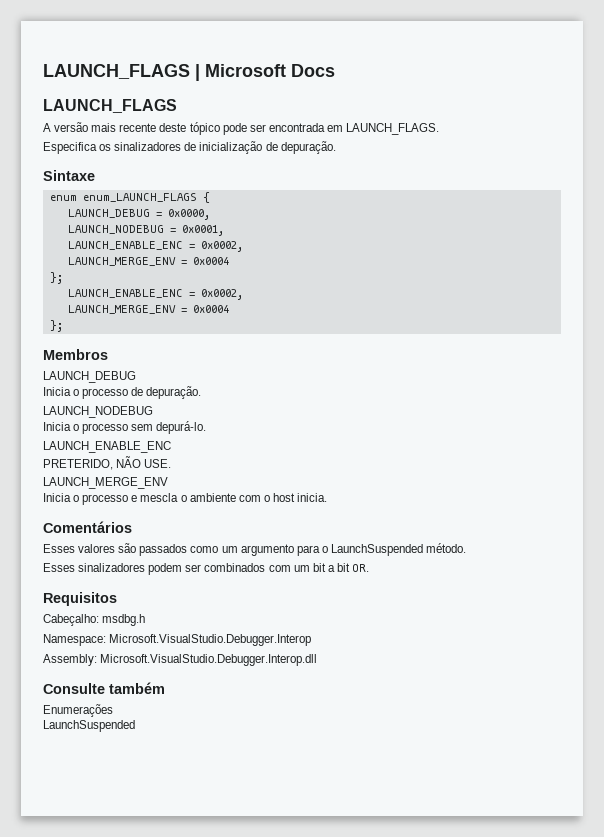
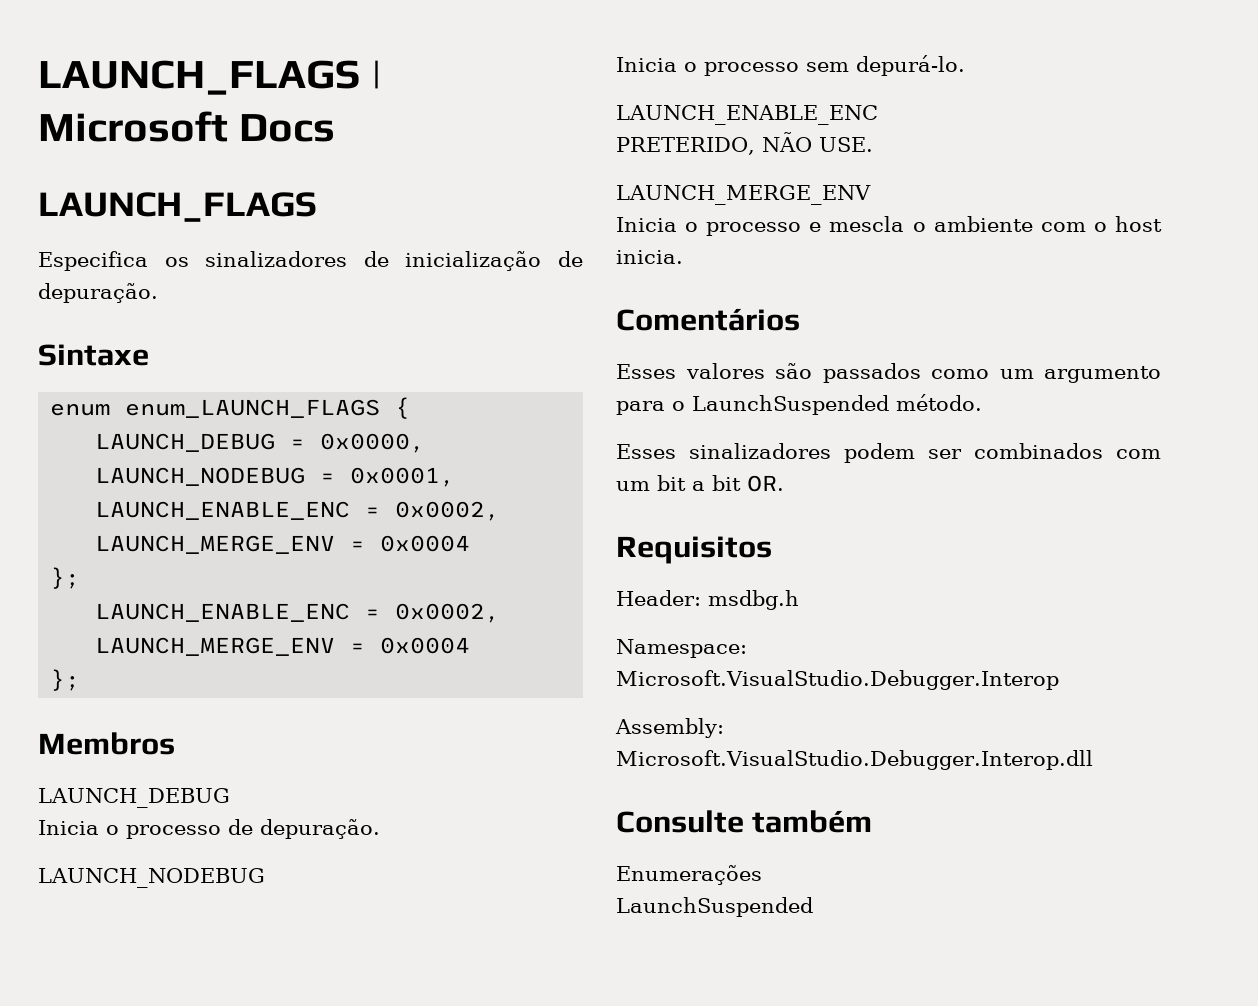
[43,122,440,135] // A versão mais recente deste tópico pode ser encontrada em LAUNCH_FLAGS. -> (317, 207) none
[43,614,99,626] Cabeçalho: -> [616,590,701,606] Header:

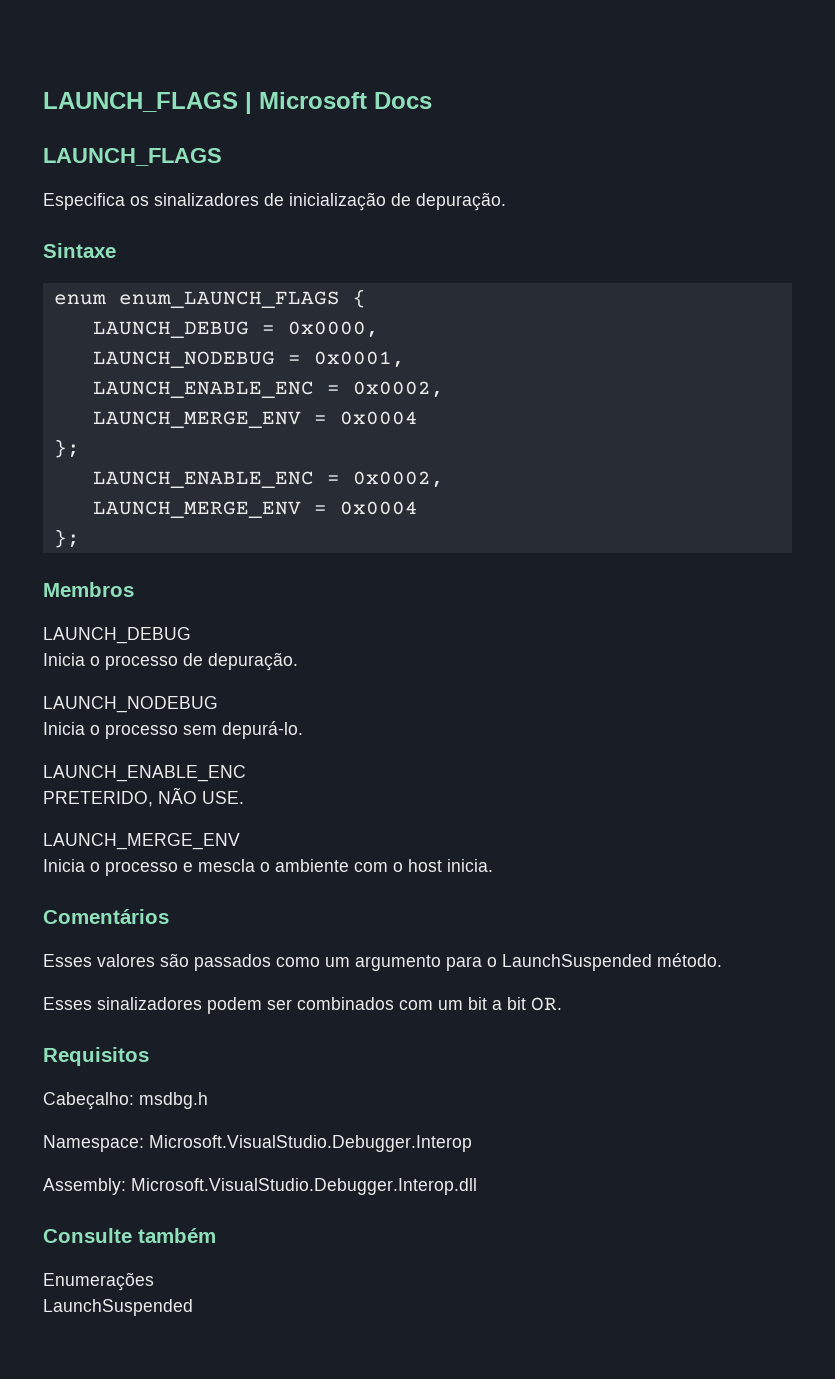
[616,590,701,606] Header: -> [43,1092,134,1110] Cabeçalho:

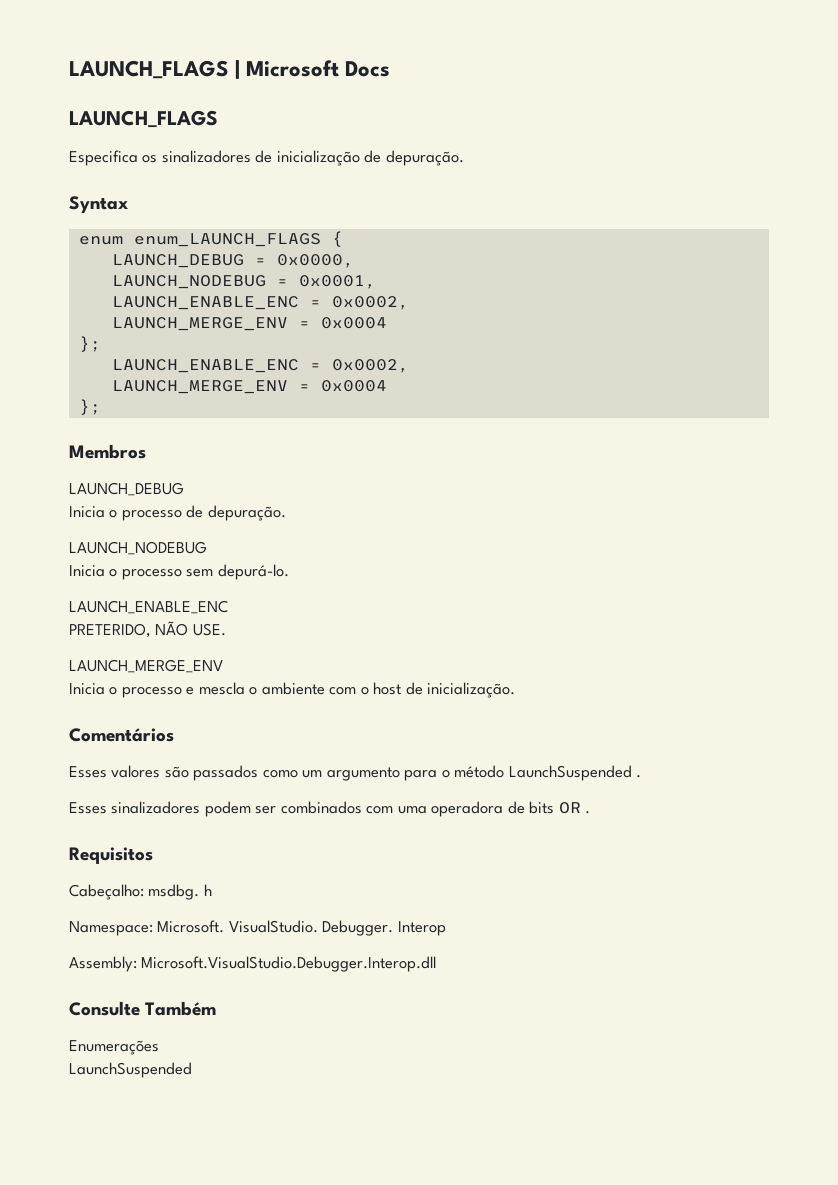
[43,243,116,258] Sintaxe -> [69,196,128,213] Syntax
[447,859,493,872] inicia. -> [405,682,516,698] de inicialização.
[502,953,722,971] LaunchSuspended método. -> [454,765,642,781] método LaunchSuspended .
[438,997,562,1011] um bit a bit OR. -> [397,801,591,817] uma operadora de bits OR .
[139,1092,208,1109] msdbg.h -> [148,884,212,900] msdbg. h
[149,1135,472,1152] Microsoft.VisualStudio.Debugger.Interop -> [157,920,446,936] Microsoft. VisualStudio. Debugger. Interop
[138,1228,216,1243] também -> [145,1001,217,1016] Também

